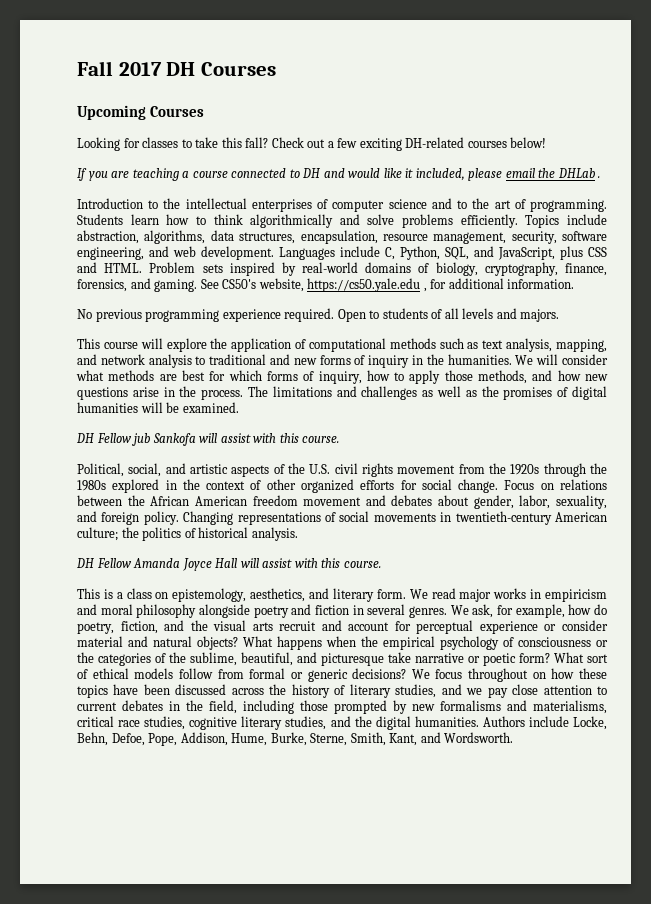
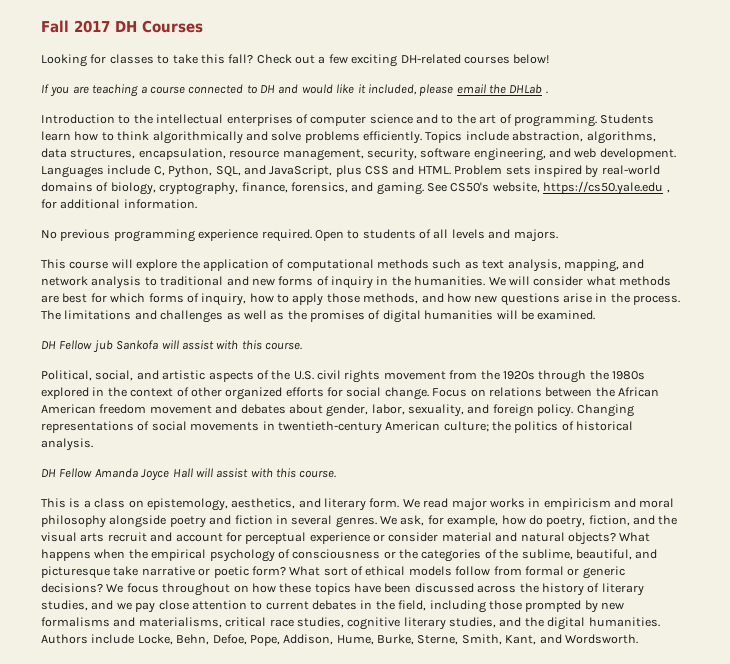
[77,105,204,120] // Upcoming Courses -> (203, 26) none

